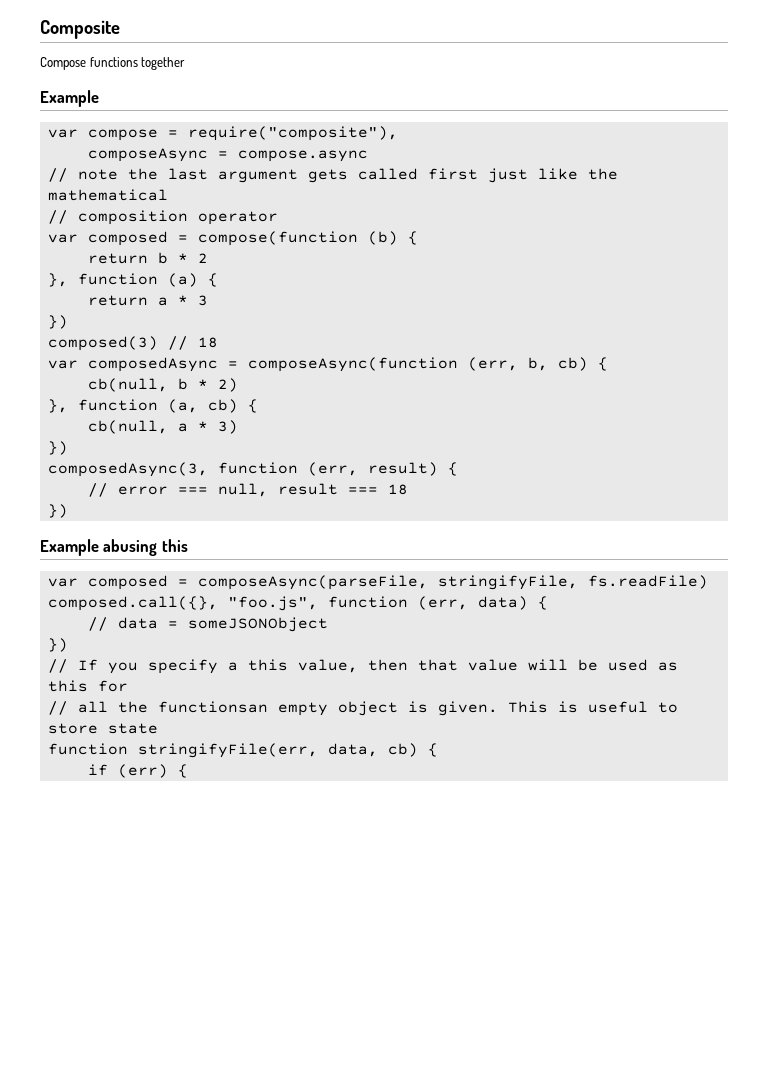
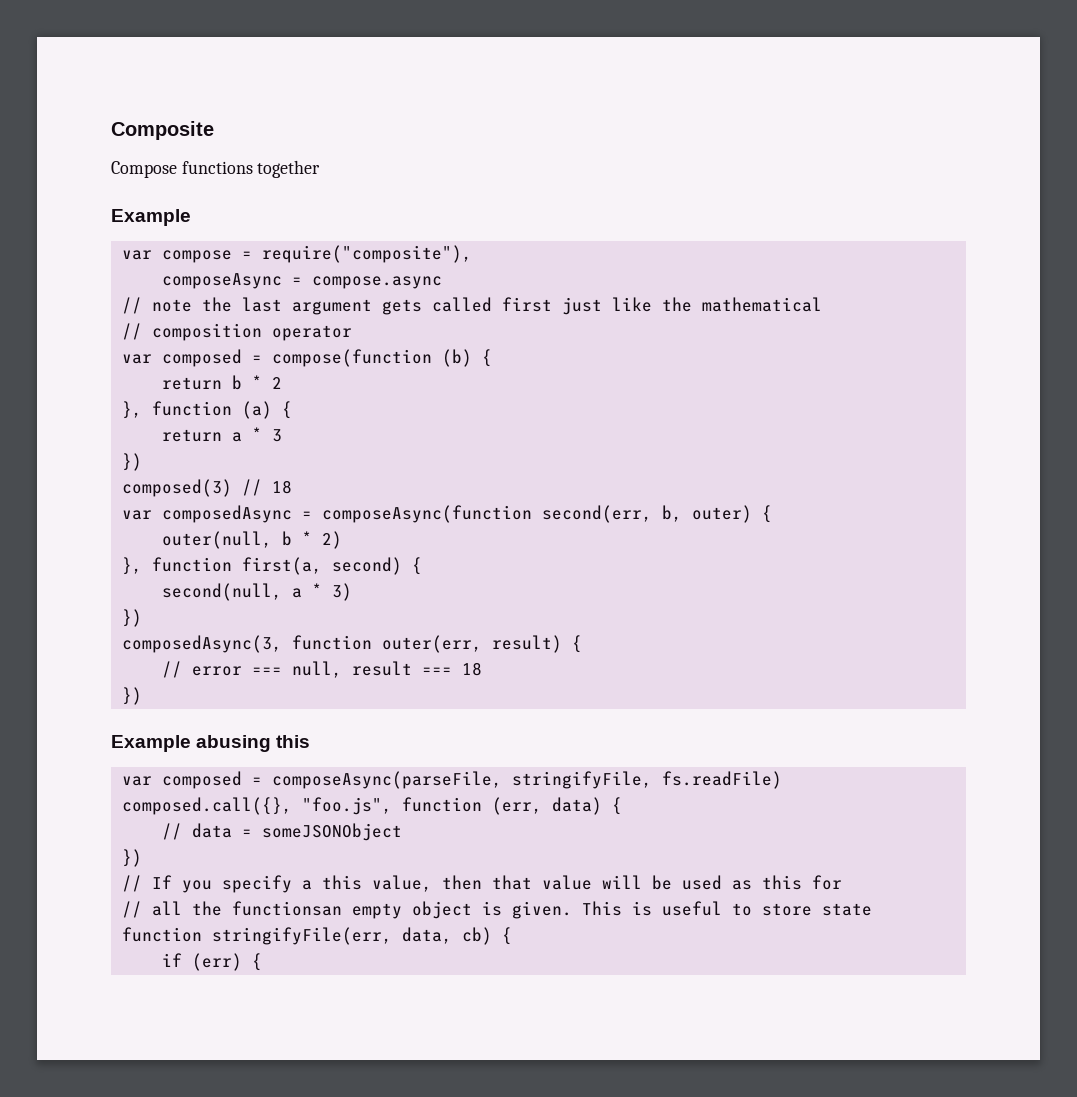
[467,357,608,371] [87,378,168,392] (err, b, cb) { // cb(null, -> [541,505,772,523] [161,531,272,549] second(err, b, outer) { // outer(null,
[167,399,258,413] [87,420,168,434] (a, cb) { // cb(null, -> [241,557,422,575] [161,583,282,601] first(a, second) { // second(null,
[307,462,358,476] (err, -> [381,635,482,653] outer(err,

